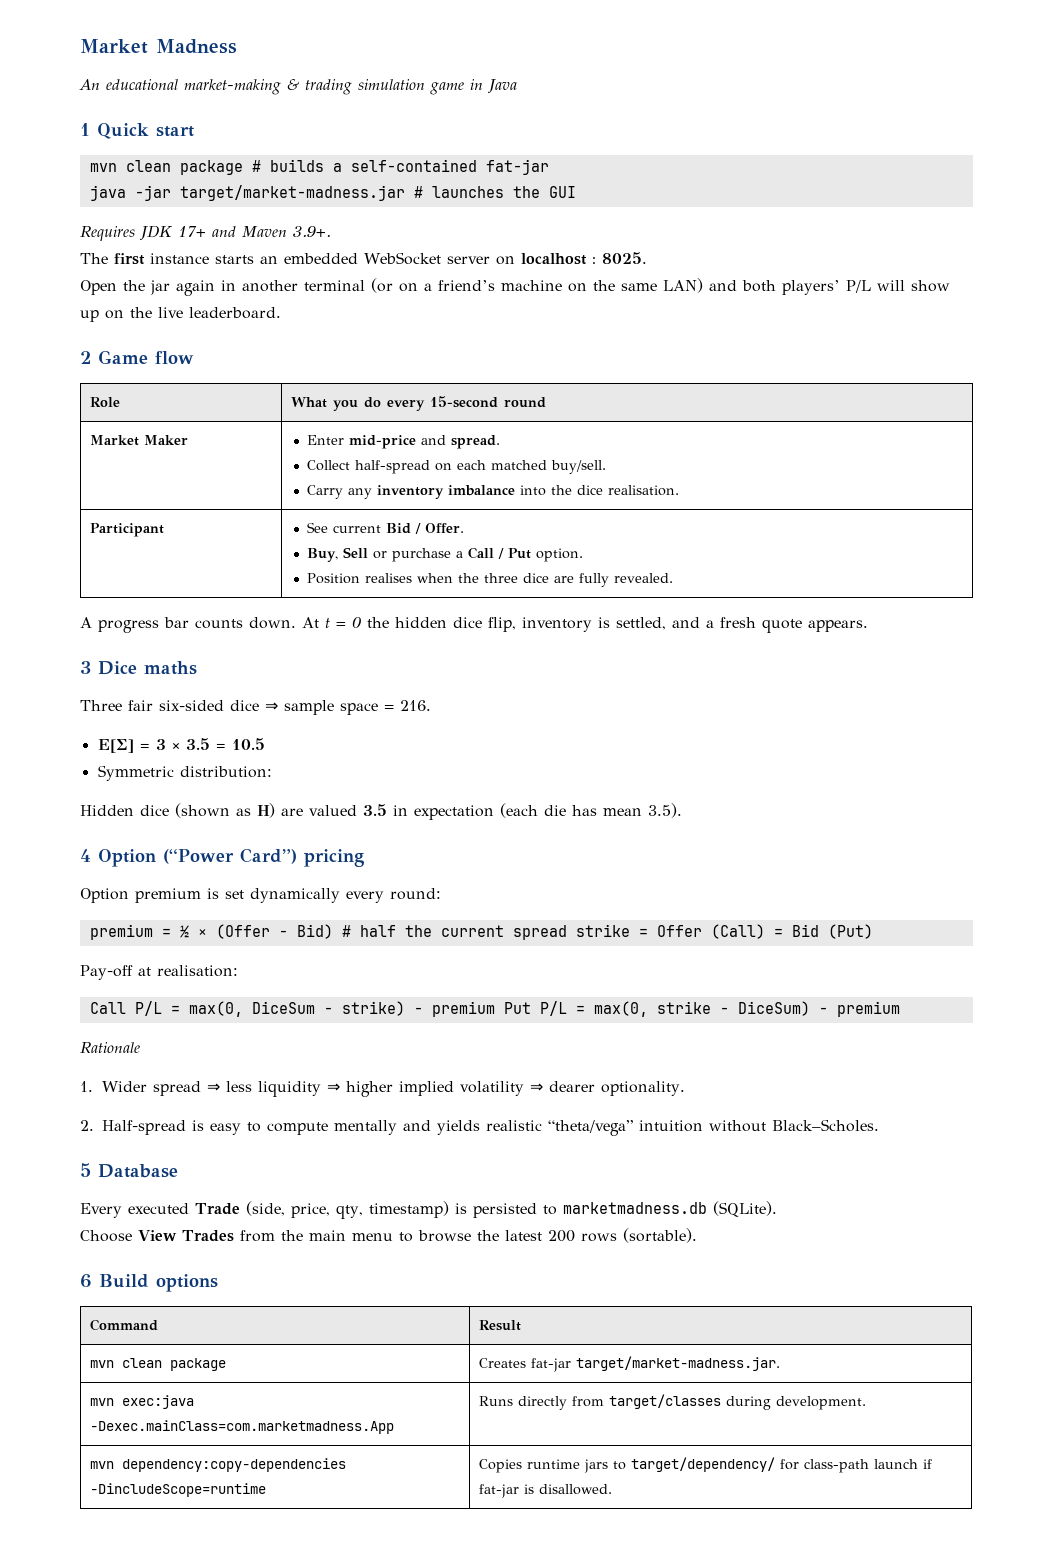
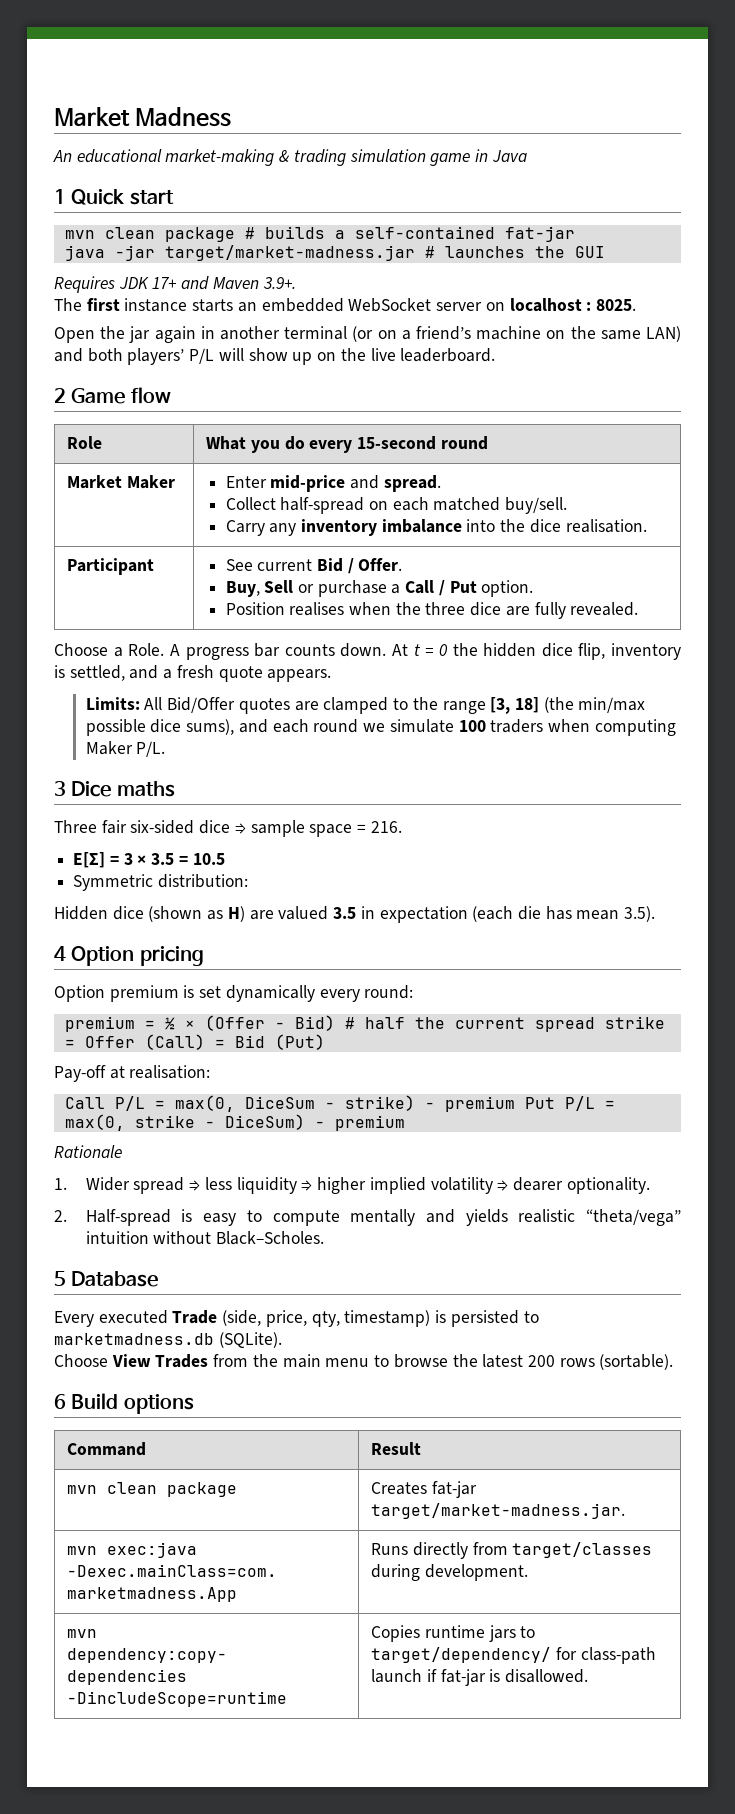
(674, 578) none -> [54,643,165,657] Choose a Role.
(868, 626) none -> [85,697,646,714] [85,719,676,736] [85,741,166,757] // Limits: All Bid/Offer quotes are clamped to the range [3, 18] (the min/max possible dice sums), and each round we simulate 100 traders when computing Maker P/L.
[163,848,297,864] (“Power Card”) -> (135, 956) none

